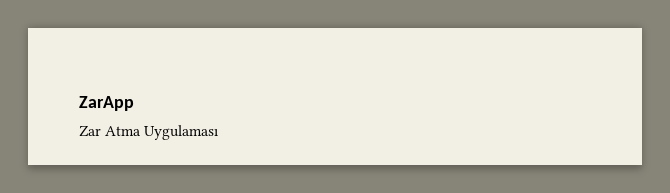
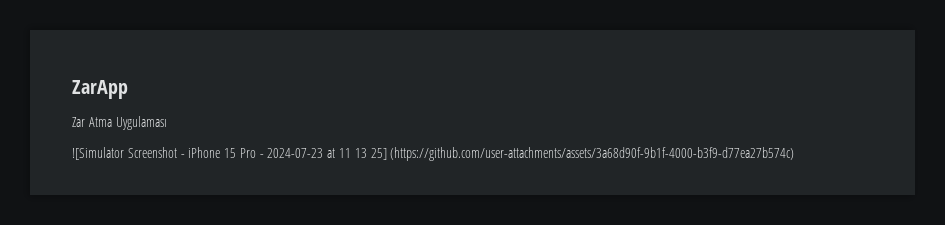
(219, 132) none -> [72,147,795,161] // ![Simulator Screenshot - iPhone 15 Pro - 2024-07-23 at 11 13 25] (https://github.com/user-attachments/assets/3a68d90f-9b1f-4000-b3f9-d77ea27b574c)

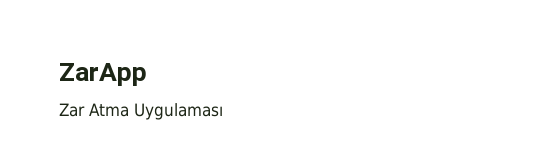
[72,147,795,161] // ![Simulator Screenshot - iPhone 15 Pro - 2024-07-23 at 11 13 25] (https://github.com/user-attachments/assets/3a68d90f-9b1f-4000-b3f9-d77ea27b574c) -> (223, 111) none

